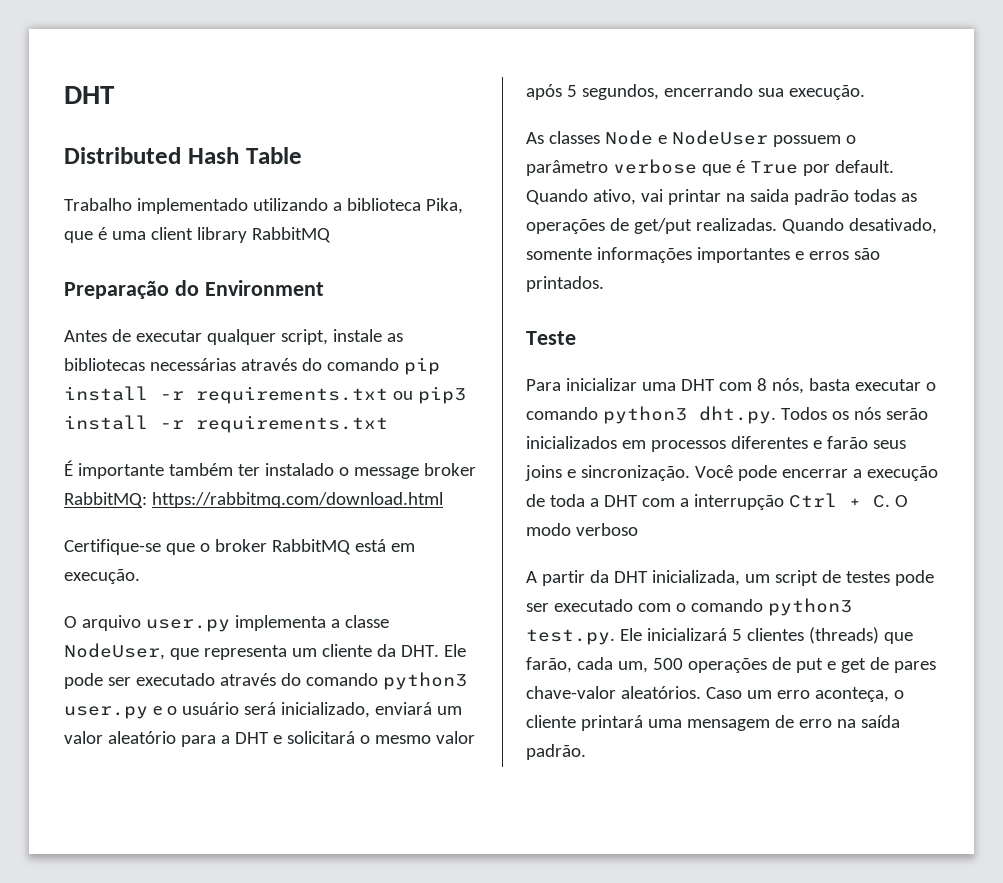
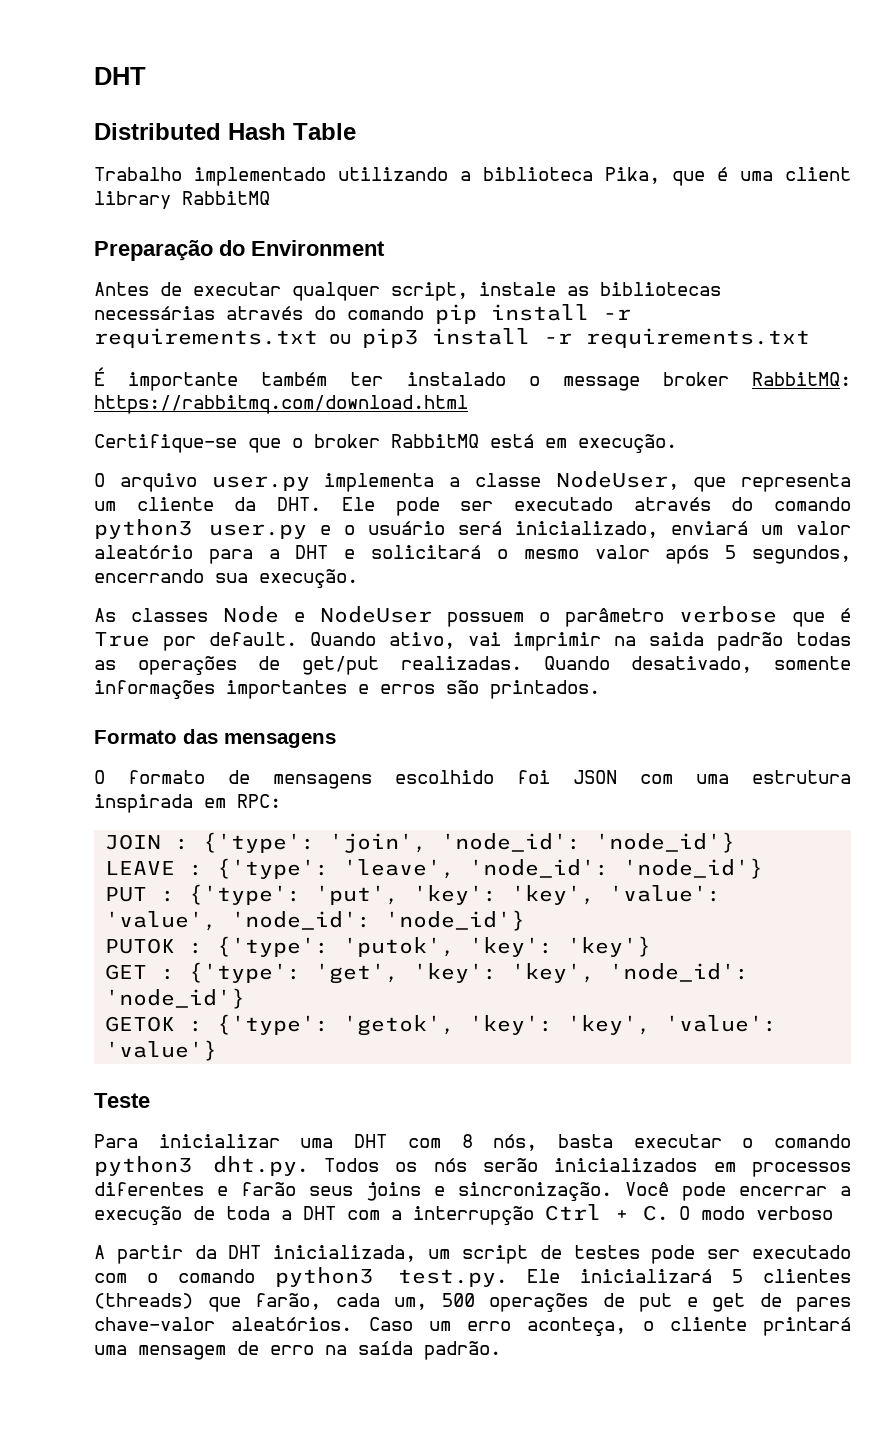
[667,189,721,205] printar -> [513,632,602,651] imprimir
(604, 284) none -> [94,729,336,748] [94,770,851,789] [94,794,281,813] [105,832,736,853] [105,858,764,879] [105,884,722,905] [105,910,526,931] [105,936,652,957] [105,962,750,984] [105,988,246,1009] [105,1014,778,1036] [105,1040,218,1061] // Formato das mensagens // O formato de mensagens escolhido foi JSON com uma estrutura inspirada em RPC: // JOIN : {'type': 'join', 'node_id': 'node_id'} // LEAVE : {'type': 'leave', 'node_id': 'node_id'} // PUT : {'type': 'put', 'key': 'key', 'value': 'value', 'node_id': 'node_id'} // PUTOK : {'type': 'putok', 'key': 'key'} // GET : {'type': 'get', 'key': 'key', 'node_id': 'node_id'} // GETOK : {'type': 'getok', 'key': 'key', 'value': 'value'}

